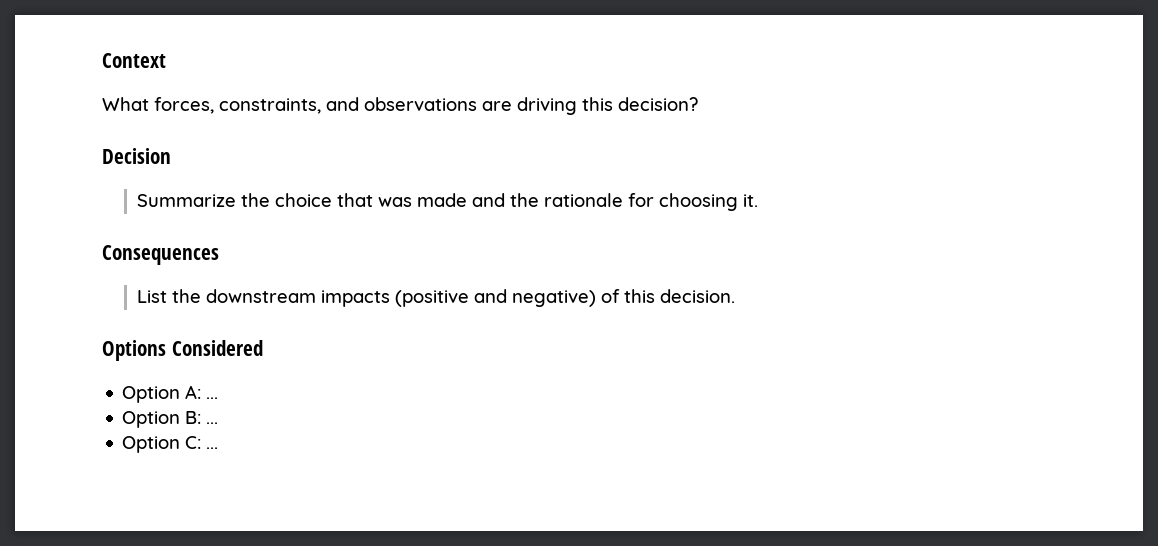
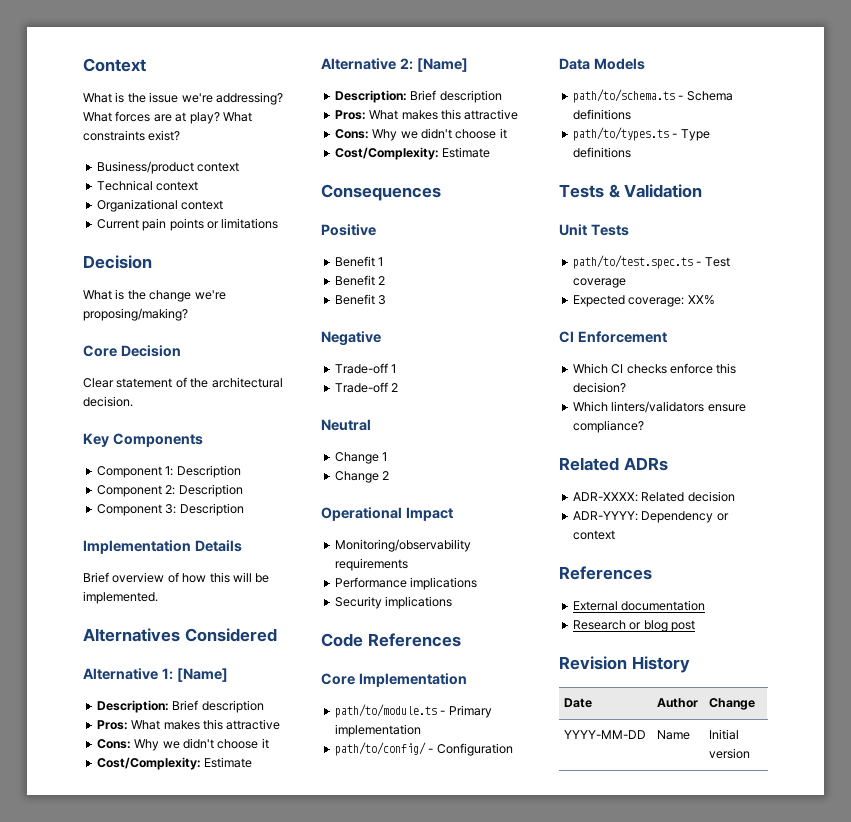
[154,97,698,115] [102,148,171,164] [136,193,758,211] [102,245,219,265] [136,289,735,307] [102,340,263,361] [122,385,219,403] [122,411,219,428] [122,436,219,453] forces, constraints, and observations are driving this decision? // Decision // Summarize the choice that was made and the rationale for choosing it. // Consequences // List the downstream impacts (positive and negative) of this decision. // Options Considered // Option A: ... // Option B: ... // Option C: ... -> [115,92,283,105] [83,111,252,124] [83,130,181,141] [96,161,240,174] [96,180,199,191] [96,199,224,212] [96,218,279,231] [83,255,152,269] [83,289,226,302] [83,308,188,321] [83,345,181,357] [83,377,283,388] [83,396,133,407] [83,433,203,447] [96,465,241,478] [96,484,243,497] [96,503,244,516] [83,540,242,554] [83,572,270,583] [83,591,158,604] [83,628,277,642] [83,668,228,682] [96,700,264,713] [96,719,281,730] [96,738,269,751] [96,757,253,770] [321,58,468,72] [334,90,502,103] [334,109,519,120] [334,128,507,141] [334,147,491,160] [321,184,441,201] [321,224,376,236] [334,256,384,267] [334,275,386,286] [334,294,387,305] [321,331,381,346] [334,363,397,374] [334,382,399,393] [321,419,371,431] [334,452,388,464] [334,471,390,483] [321,507,453,521] [334,539,471,552] [334,558,408,571] [334,577,478,590] [334,596,453,609] [321,633,461,647] [321,673,467,687] [334,704,492,718] [334,724,421,737] [334,742,513,756] [559,58,645,70] [572,89,733,103] [572,109,631,120] [572,127,710,141] [572,147,631,158] [559,184,703,198] [559,224,629,236] [572,255,730,269] [572,278,626,288] [572,295,715,307] [559,331,667,343] [572,363,737,374] [572,382,626,393] [572,401,746,413] [572,420,644,433] [559,457,668,471] [572,491,735,502] [572,511,729,523] [572,530,615,540] [559,566,652,580] [572,600,706,611] [572,620,695,632] [559,656,690,673] [564,698,593,708] [657,698,699,708] [709,698,756,710] [564,730,647,739] [657,730,691,740] [709,729,740,740] [709,748,751,759] is the issue we're addressing? What forces are at play? What constraints exist? // Business/product context // Technical context // Organizational context // Current pain points or limitations // Decision // What is the change we're proposing/making? // Core Decision // Clear statement of the architectural decision. // Key Components // Component 1: Description // Component 2: Description // Component 3: Description // Implementation Details // Brief overview of how this will be implemented. // Alternatives Considered // Alternative 1: [Name] // Description: Brief description // Pros: What makes this attractive // Cons: Why we didn't choose it // Cost/Complexity: Estimate // Alternative 2: [Name] // Description: Brief description // Pros: What makes this attractive // Cons: Why we didn't choose it // Cost/Complexity: Estimate // Consequences // Positive // Benefit 1 // Benefit 2 // Benefit 3 // Negative // Trade-off 1 // Trade-off 2 // Neutral // Change 1 // Change 2 // Operational Impact // Monitoring/observability requirements // Performance implications // Security implications // Code References // Core Implementation // path/to/module.ts - Primary implementation // path/to/config/ - Configuration // Data Models // path/to/schema.ts - Schema definitions // path/to/types.ts - Type definitions // Tests & Validation // Unit Tests // path/to/test.spec.ts - Test coverage // Expected coverage: XX% // CI Enforcement // Which CI checks enforce this decision? // Which linters/validators ensure compliance? // Related ADRs // ADR-XXXX: Related decision // ADR-YYYY: Dependency or context // References // External documentation // Research or blog post // Revision History // Date | Author | Change // YYYY-MM-DD | Name | Initial version

